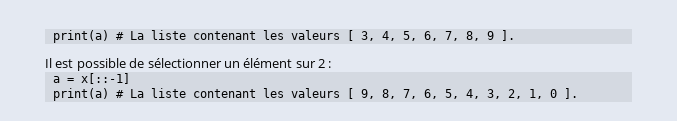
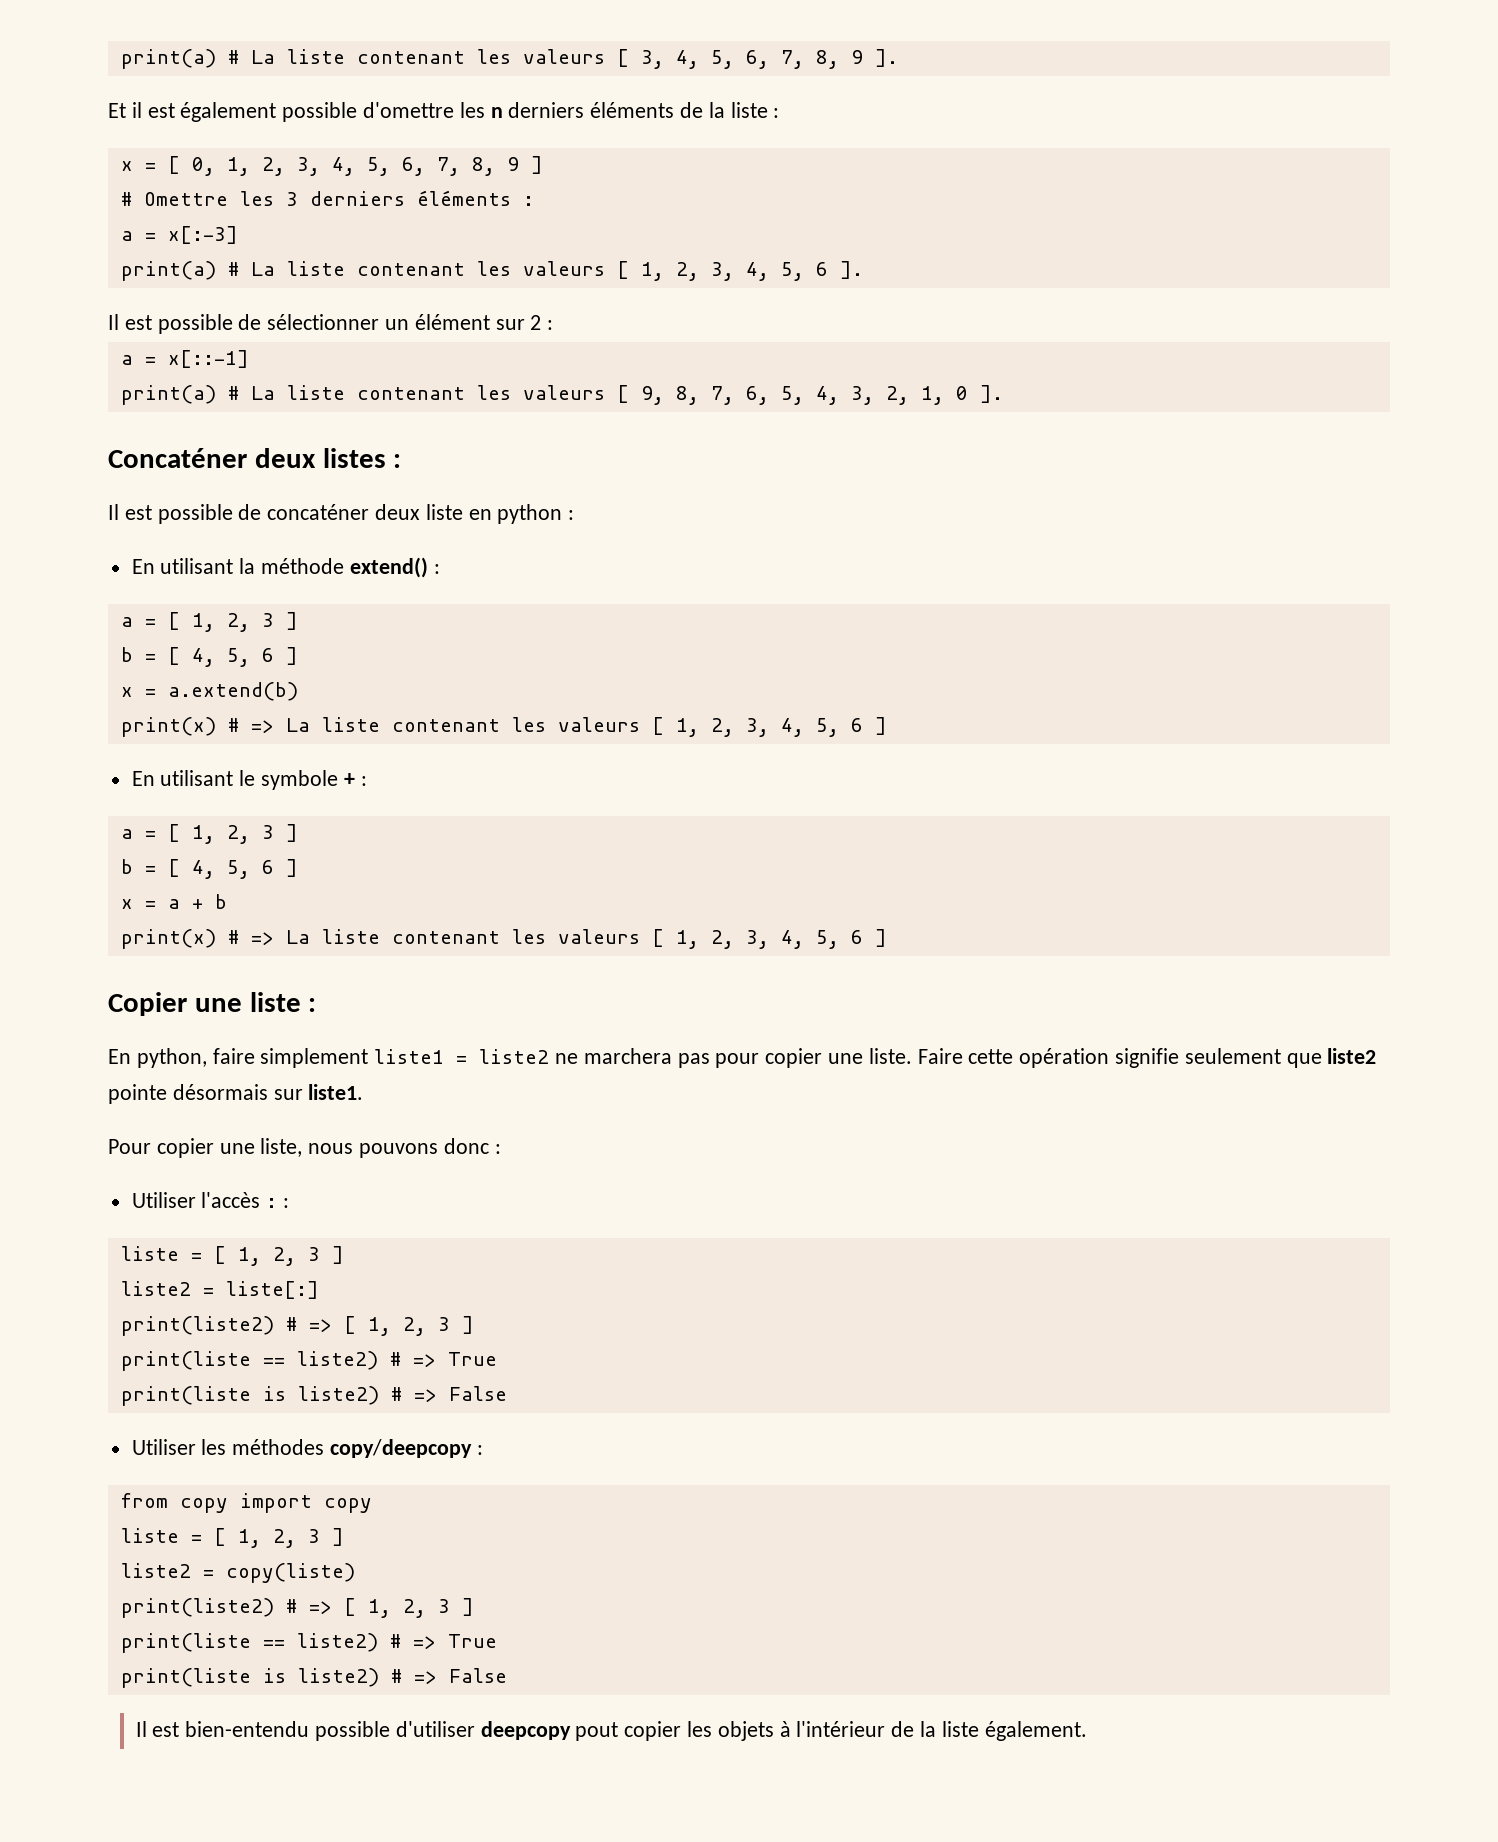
(515, 35) none -> [108,102,780,122] [120,156,543,176] [120,190,534,206] [120,226,238,244] [120,261,863,281] // Et il est également possible d'omettre les n derniers éléments de la liste : // x = [ 0, 1, 2, 3, 4, 5, 6, 7, 8, 9 ] // # Omettre les 3 derniers éléments : // a = x[:-3] // print(a) # La liste contenant les valeurs [ 1, 2, 3, 4, 5, 6 ].
(578, 93) none -> [108,448,402,468] [108,504,575,524] [131,557,440,578] [120,612,298,632] [120,647,298,667] [120,682,298,701] [120,717,887,737] [131,770,367,790] [120,824,298,844] [120,859,298,879] [120,894,227,909] [120,929,887,949] [108,992,317,1016] [108,1048,1377,1068] [108,1084,364,1104] [108,1138,501,1158] [131,1192,290,1208] [120,1246,344,1266] [120,1281,319,1299] [120,1316,474,1336] [120,1351,497,1371] [120,1386,507,1406] [131,1439,483,1458] [120,1493,372,1513] [120,1528,344,1548] [120,1563,355,1583] [120,1598,474,1618] [120,1633,497,1653] [120,1668,507,1688] [135,1721,1087,1741] // Concaténer deux listes : // Il est possible de concaténer deux liste en python : // En utilisant la méthode extend() : // a = [ 1, 2, 3 ] // b = [ 4, 5, 6 ] // x = a.extend(b) // print(x) # => La liste contenant les valeurs [ 1, 2, 3, 4, 5, 6 ] // En utilisant le symbole + : // a = [ 1, 2, 3 ] // b = [ 4, 5, 6 ] // x = a + b // print(x) # => La liste contenant les valeurs [ 1, 2, 3, 4, 5, 6 ] // Copier une liste : // En python, faire simplement liste1 = liste2 ne marchera pas pour copier une liste. Faire cette opération signifie seulement que liste2 pointe désormais sur liste1. // Pour copier une liste, nous pouvons donc : // Utiliser l'accès : : // liste = [ 1, 2, 3 ] // liste2 = liste[:] // print(liste2) # => [ 1, 2, 3 ] // print(liste == liste2) # => True // print(liste is liste2) # => False // Utiliser les méthodes copy/deepcopy : // from copy import copy // liste = [ 1, 2, 3 ] // liste2 = copy(liste) // print(liste2) # => [ 1, 2, 3 ] // print(liste == liste2) # => True // print(liste is liste2) # => False // Il est bien-entendu possible d'utiliser deepcopy pout copier les objets à l'intérieur de la liste également.

